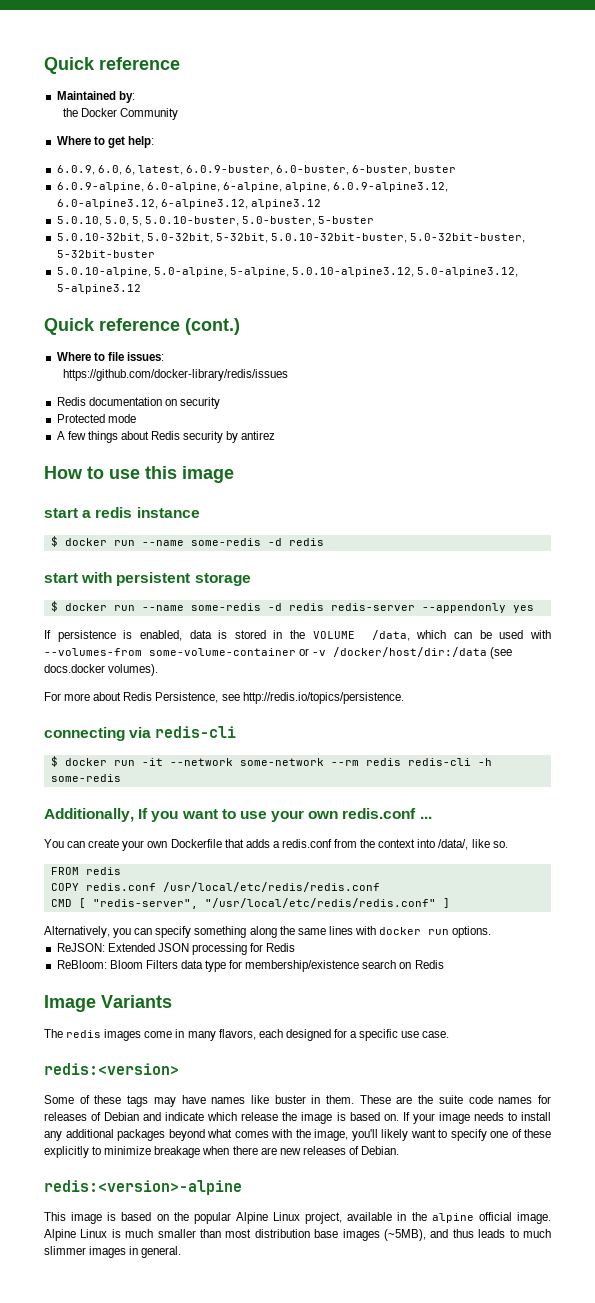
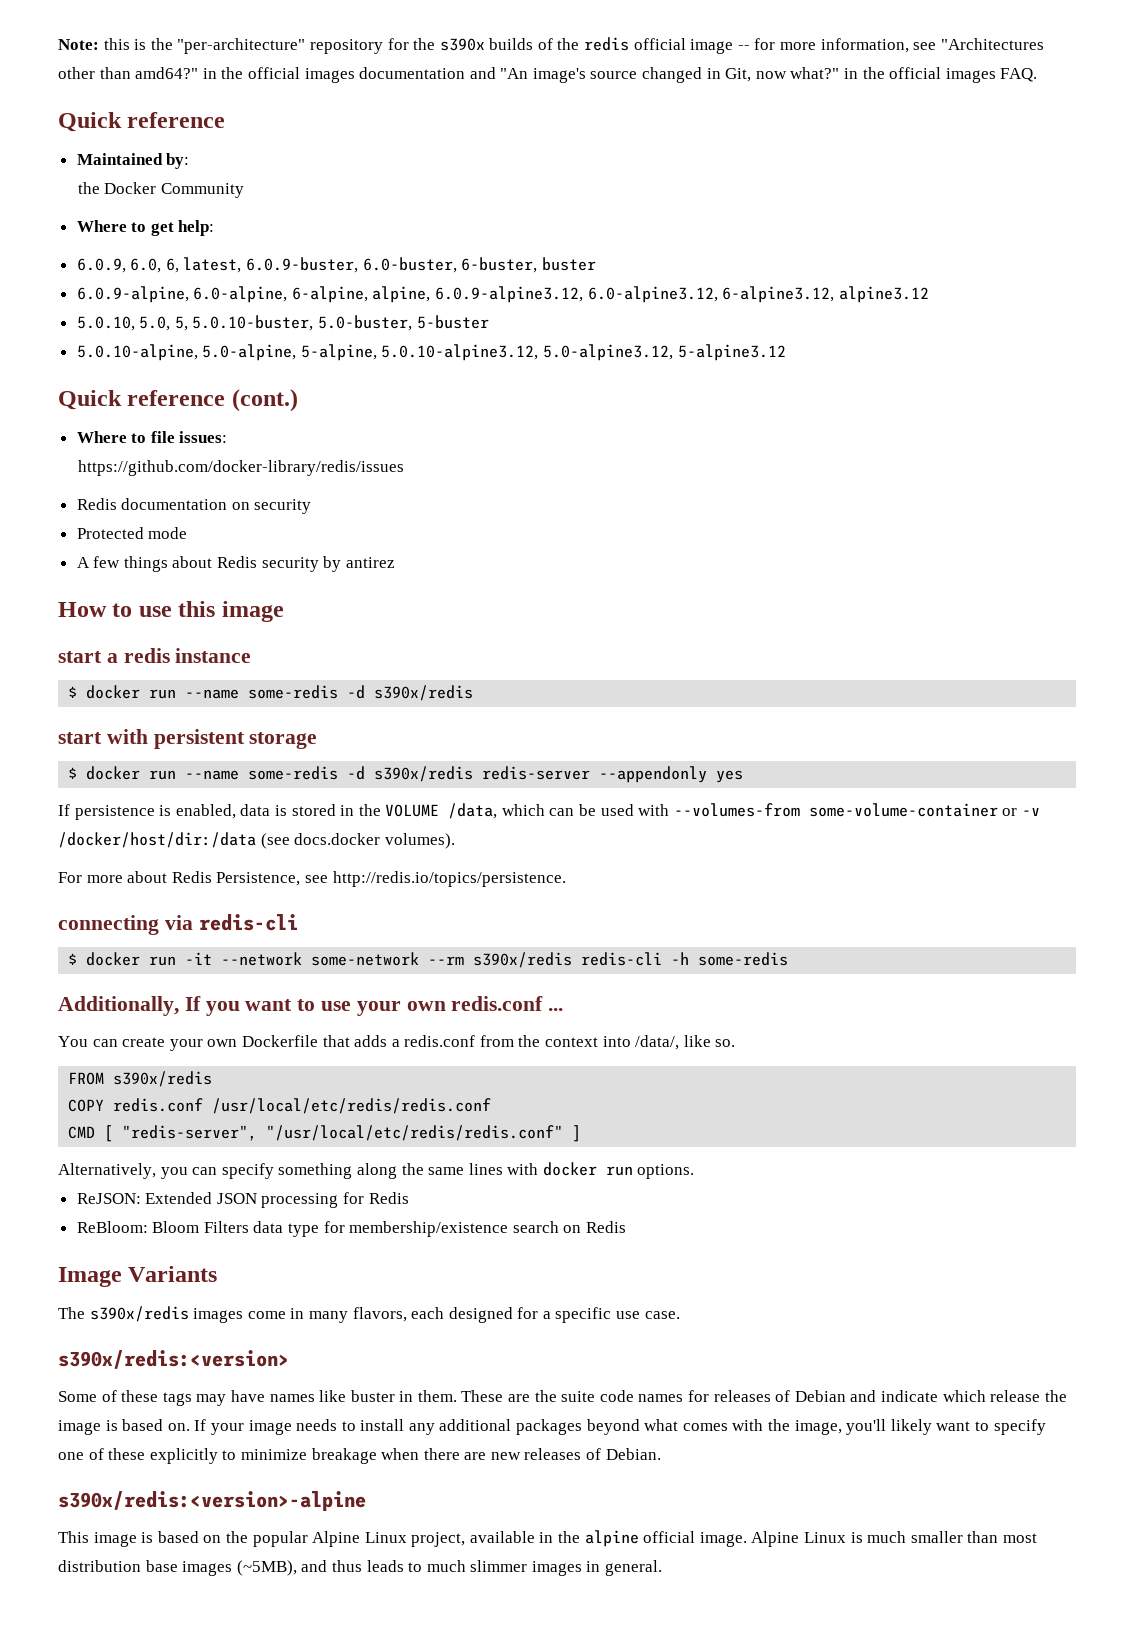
(44, 65) none -> [58,37,1044,54] [58,67,1038,83] Note: this is the "per-architecture" repository for the s390x builds of the redis official image -- for more information, see "Architectures other than amd64?" in the official images documentation and "An image's source changed in Git, now what?" in the official images FAQ. //
[56,233,526,243] [56,250,155,258] // 5.0.10-32bit, 5.0-32bit, 5-32bit, 5.0.10-32bit-buster, 5.0-32bit-buster, 5-32bit-buster -> (489, 322) none
[288,538,324,546] redis -> [374,685,474,701] s390x/redis
[288,603,324,611] redis -> [374,766,474,782] s390x/redis
[365,758,401,766] redis -> [473,952,573,968] s390x/redis
[85,867,121,875] redis -> [113,1071,213,1087] s390x/redis
[66,1030,102,1038] redis -> [89,1306,189,1322] s390x/redis
[44,1063,179,1075] redis:<version> -> [58,1350,289,1369] s390x/redis:<version>
[44,1180,242,1195] redis:<version>-alpine -> [58,1491,366,1511] s390x/redis:<version>-alpine

